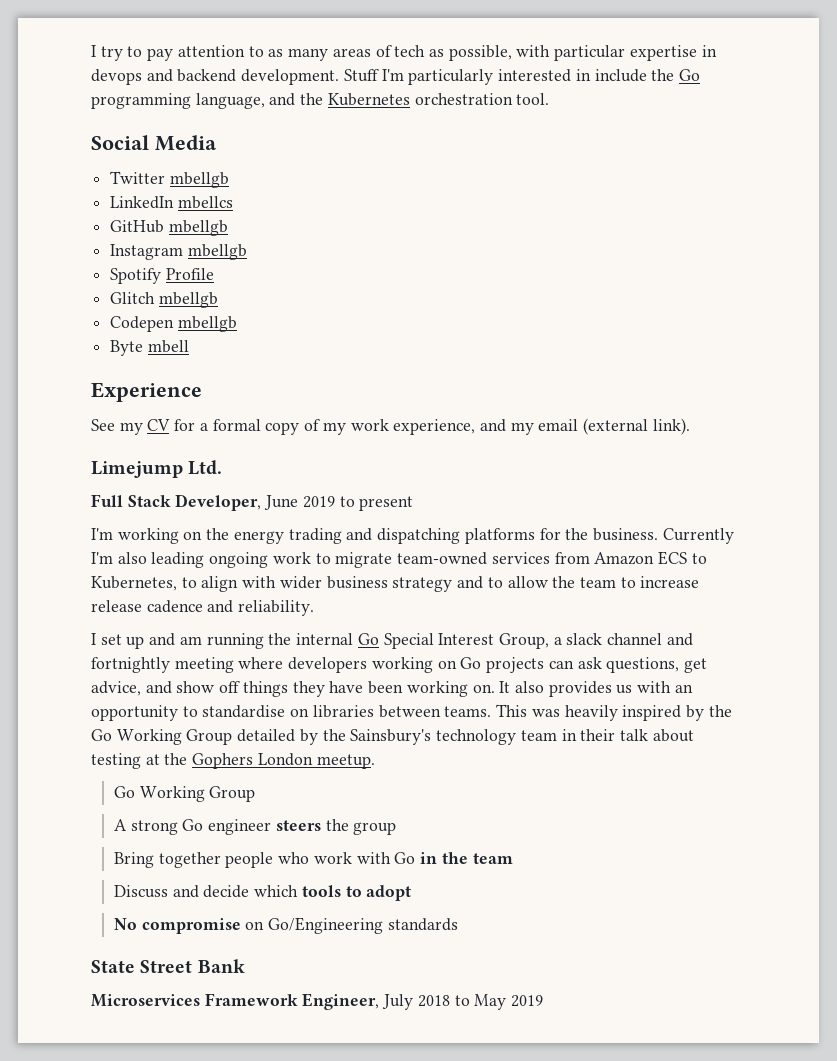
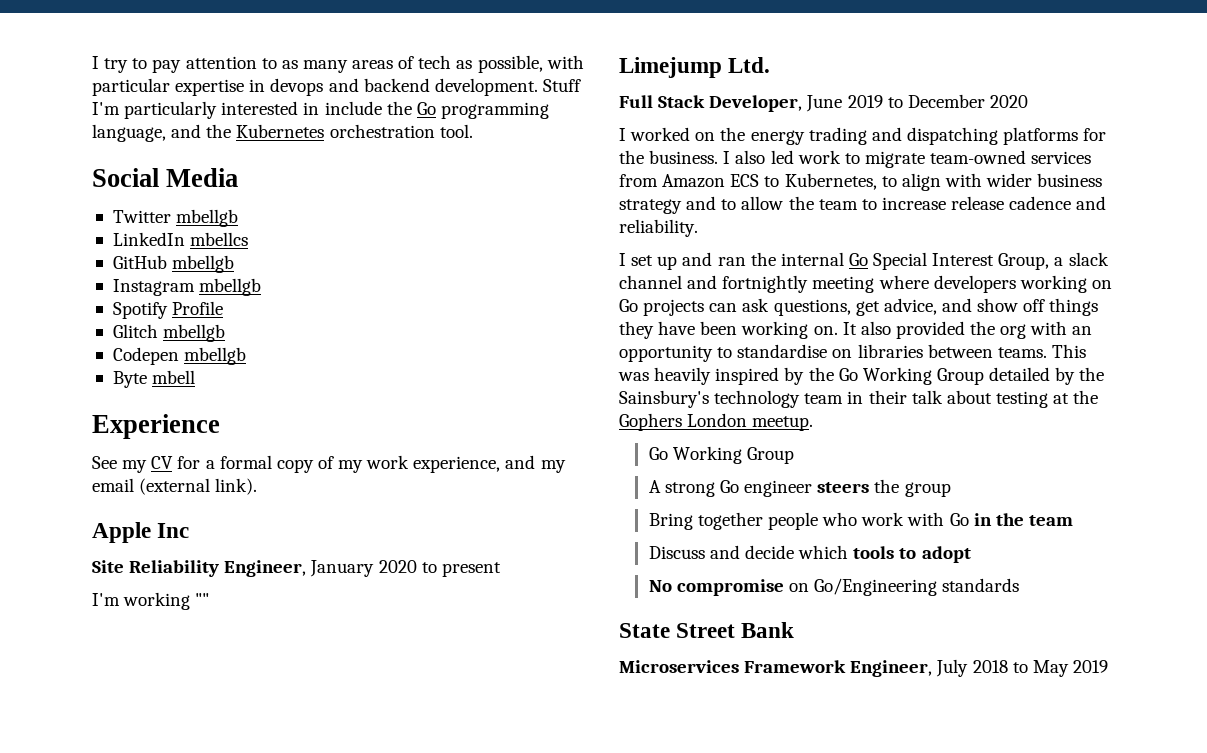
(690, 426) none -> [92,522,190,543] [92,560,501,577] [92,592,210,610] // Apple Inc // Site Reliability Engineer, January 2020 to present // I'm working ""
[359,496,414,511] [91,528,179,544] present // I'm working -> [907,94,1028,108] [619,127,691,141] December 2020 // I worked
[662,528,734,544] [91,552,269,568] Currently I'm also leading ongoing -> [723,150,794,164] I also led
[179,633,264,649] am running -> [717,257,746,266] ran
[548,681,633,697] provides us -> [895,321,1027,339] provided the org

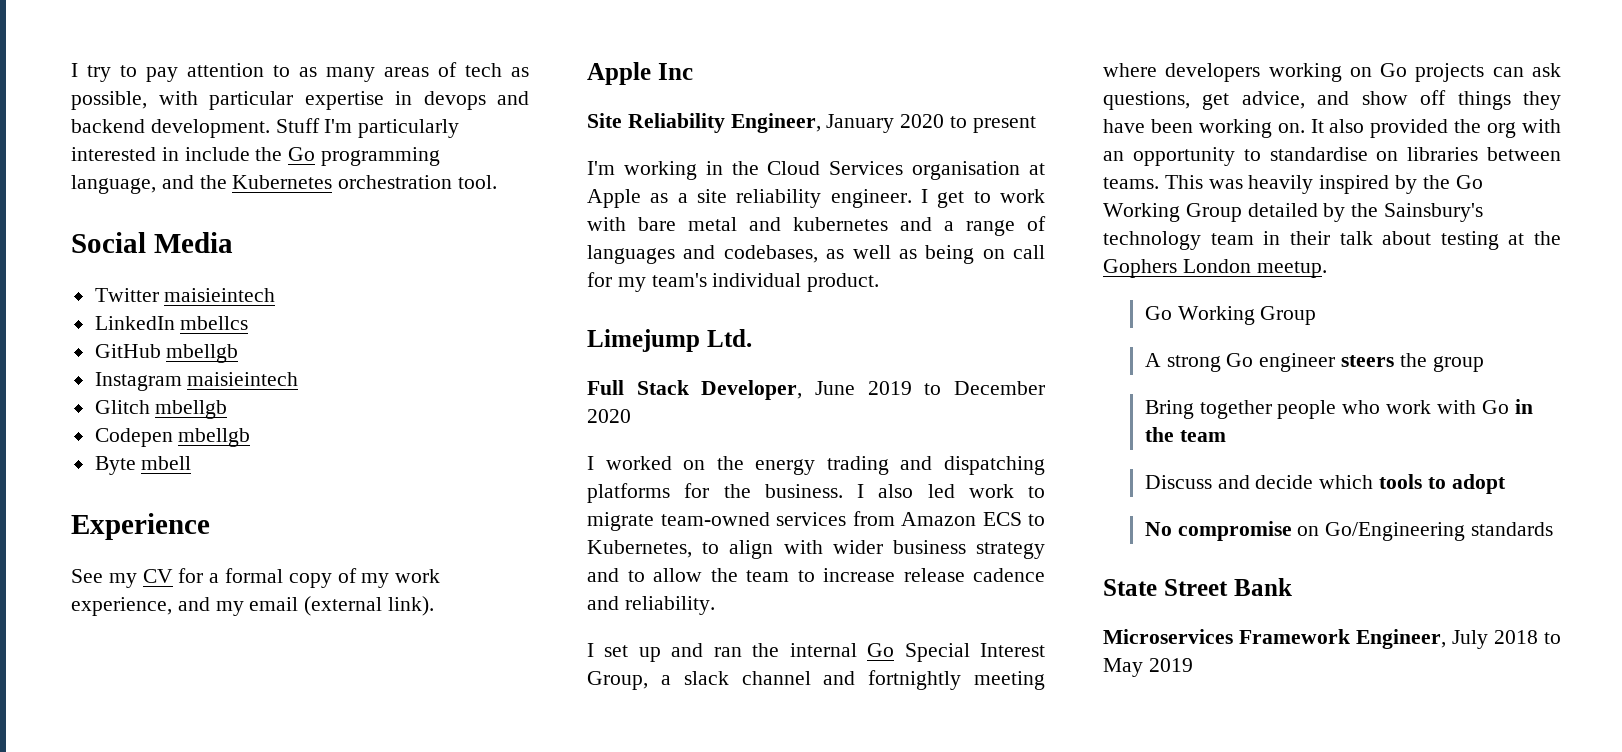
[176,209,239,227] mbellgb -> [164,288,276,302] maisieintech
[199,278,262,296] [112,301,224,319] mbellgb // Spotify Profile -> [187,372,299,386] maisieintech
[195,593,210,606] "" -> [705,161,1045,180] [587,189,1045,208] [587,216,1046,236] [587,245,1045,264] [587,272,880,292] in the Cloud Services organisation at Apple as a site reliability engineer. I get to work with bare metal and kubernetes and a range of languages and codebases, as well as being on call for my team's individual product.

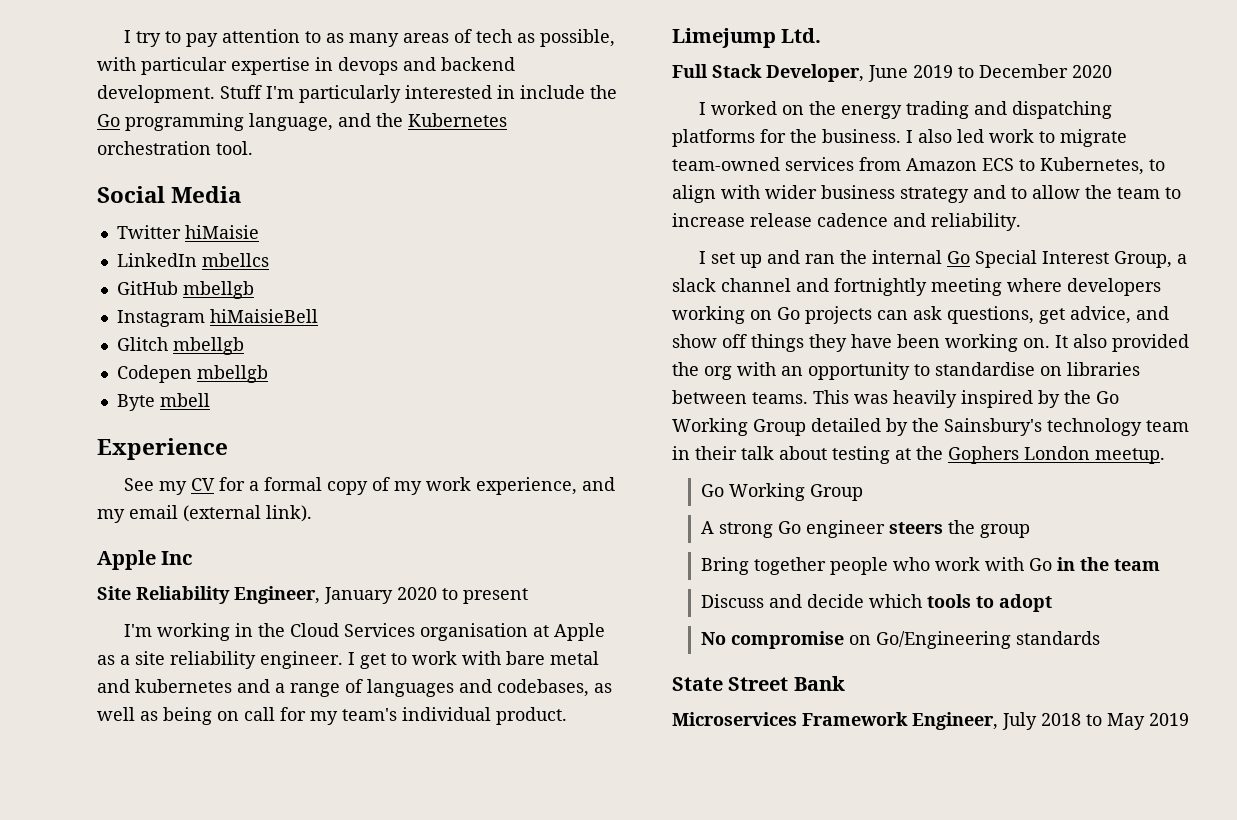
[164,288,276,302] maisieintech -> [184,225,259,239] hiMaisie
[187,372,299,386] maisieintech -> [209,309,318,323] hiMaisieBell

